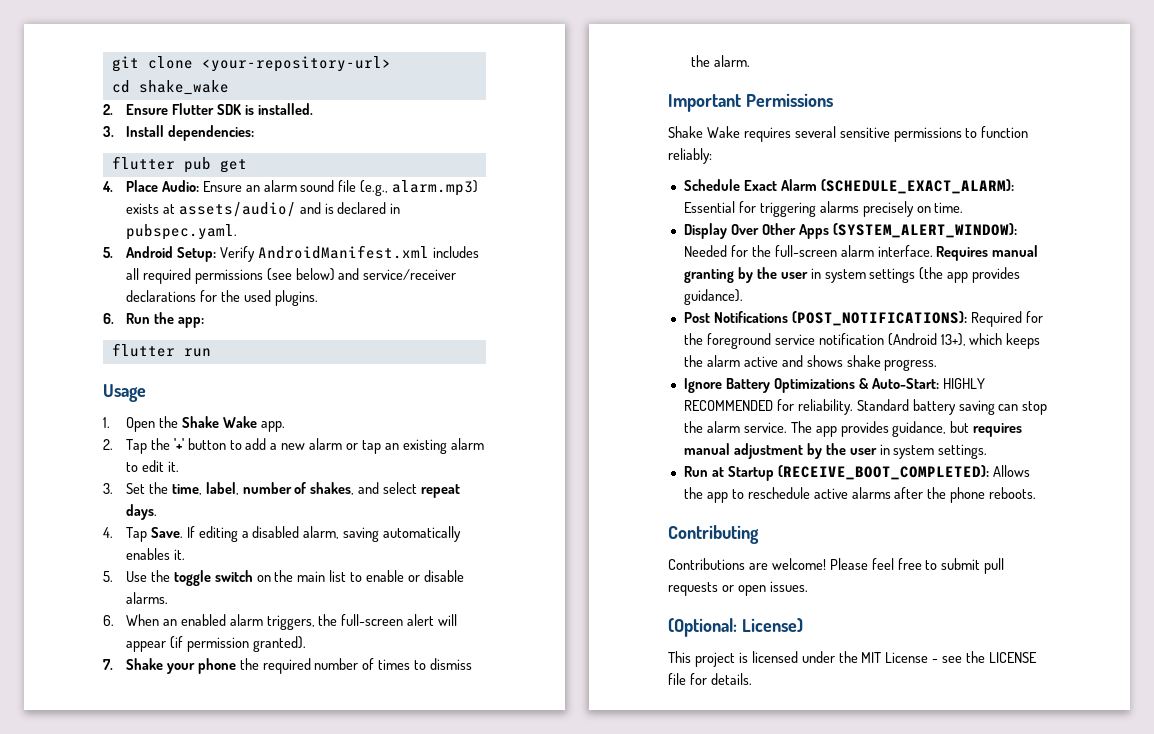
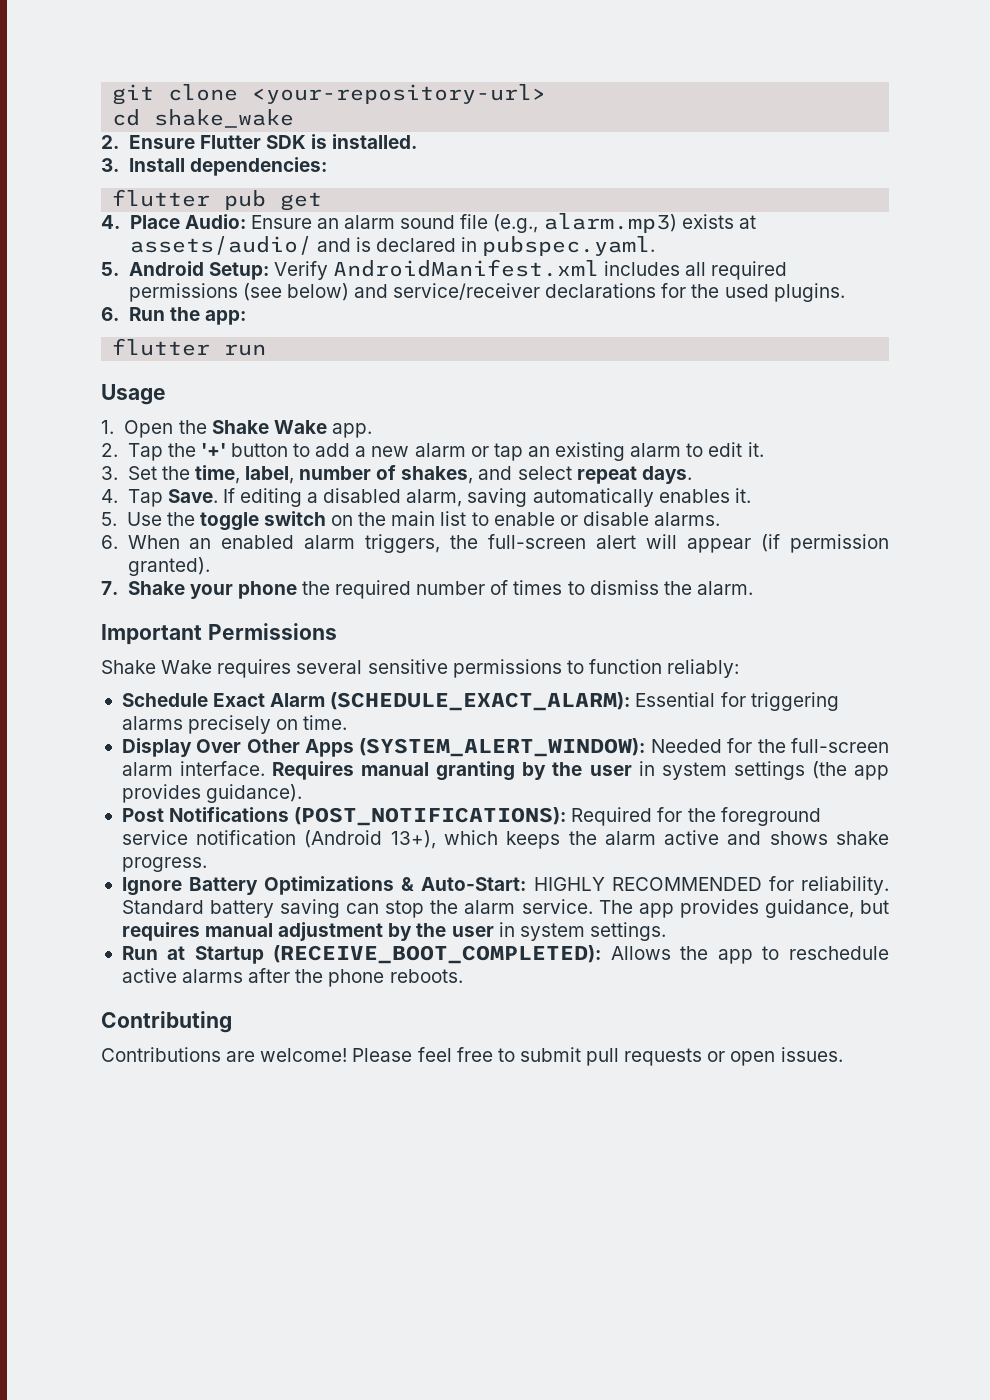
[668,618,803,637] [668,651,1038,667] [668,673,752,685] // (Optional: License) // This project is licensed under the MIT License - see the LICENSE file for details. -> (843, 1054) none

